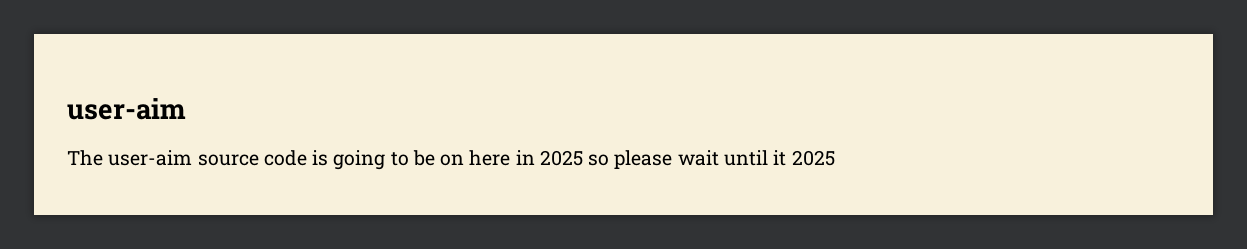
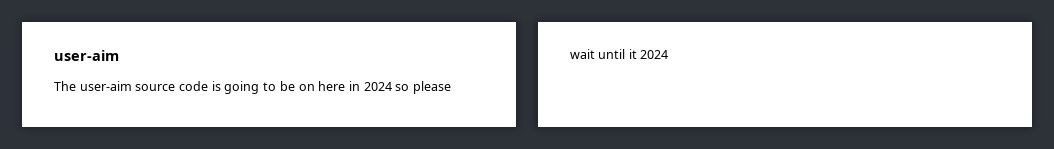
[539,150,583,166] 2025 -> [363,82,392,91] 2024
[791,150,835,166] 2025 -> [640,50,669,59] 2024

